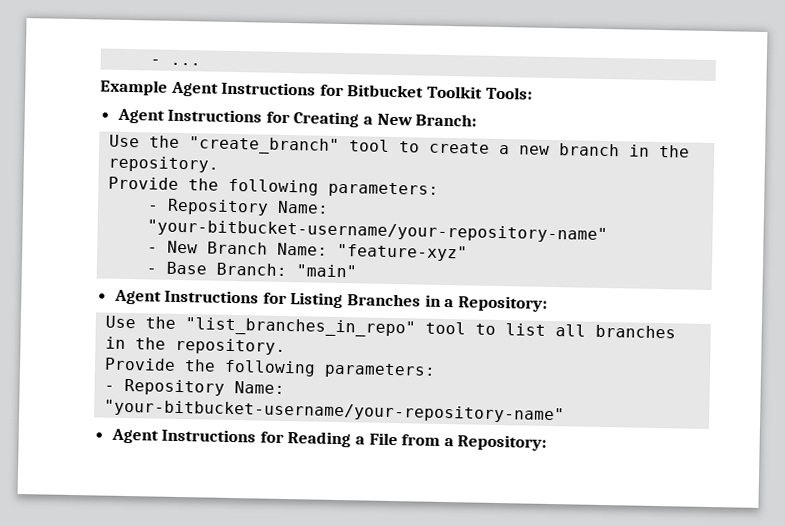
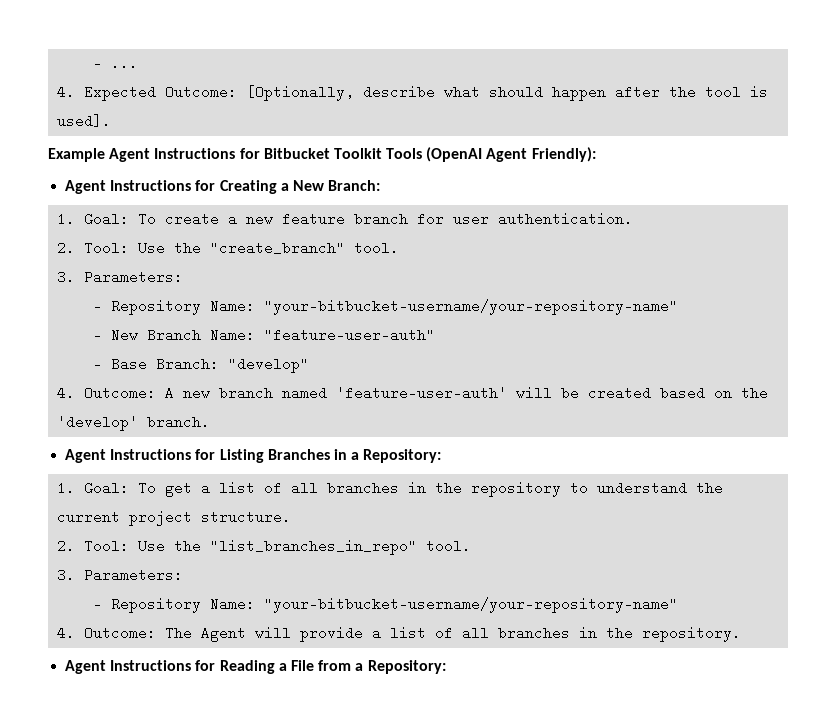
(202, 64) none -> [57,85,769,101] [57,114,112,128] // 4. Expected Outcome: [Optionally, describe what should happen after the tool is used].
[485,86,533,100] Tools: -> [386,147,596,162] Tools (OpenAI Agent Friendly):
[109,134,691,158] [108,155,220,173] [108,176,440,198] Use the "create_branch" tool to create a new branch in the repository. // Provide the following parameters: -> [57,212,634,226] [57,241,400,255] [57,270,184,284] 1. Goal: To create a new feature branch for user authentication. // 2. Tool: Use the "create_branch" tool. // 3. Parameters:
[337,243,469,262] "feature-xyz" -> [264,328,436,342] "feature-user-auth"
[296,264,358,278] "main" -> [228,357,310,373] [57,386,769,400] [57,415,211,431] "develop" // 4. Outcome: A new branch named 'feature-user-auth' will be created based on the 'develop' branch.
[105,315,547,338] Use the "list_branches_in_repo" tool to list -> [57,481,724,497] [57,510,292,526] [57,539,472,555] [57,568,184,582] [93,597,679,613] [57,626,454,642] 1. Goal: To get a list of all branches in the repository to understand the current project structure. // 2. Tool: Use the "list_branches_in_repo" tool. // 3. Parameters: // - Repository Name: "your-bitbucket-username/your-repository-name" // 4. Outcome: The Agent will provide a list of
[104,357,437,379] [104,378,286,396] [104,399,566,424] // Provide the following parameters: // - Repository Name: "your-bitbucket-username/your-repository-name" -> (742, 634) none

